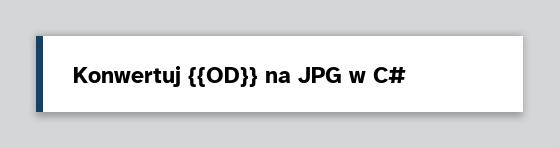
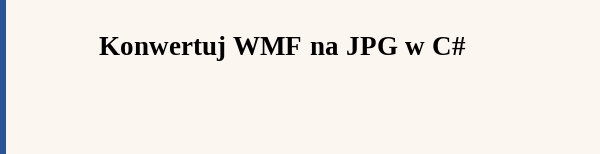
[188,67,258,87] {{OD}} -> [233,37,303,55] WMF

